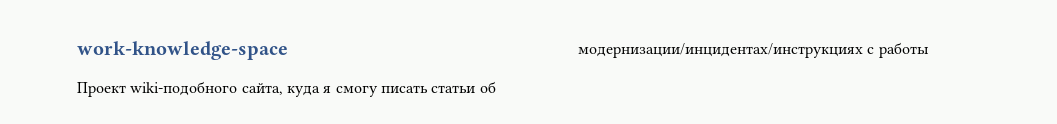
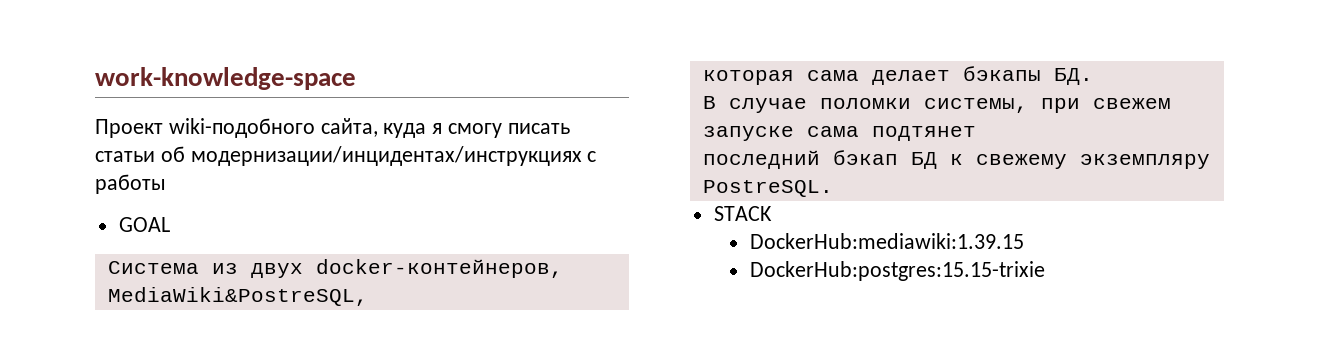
(929, 50) none -> [118,217,170,232] [107,259,563,278] [107,287,368,306] [702,66,1093,85] [702,96,1171,113] [702,126,976,141] [702,150,1210,169] [702,180,833,197] [713,206,772,221] [749,233,1024,249] [749,261,1045,281] // GOAL // Система из двух docker-контейнеров, MediaWiki&PostreSQL, // которая сама делает бэкапы БД. // В случае поломки системы, при свежем запуске сама подтянет // последний бэкап БД к свежему экземпляру PostreSQL. // STACK // DockerHub:mediawiki:1.39.15 // DockerHub:postgres:15.15-trixie

